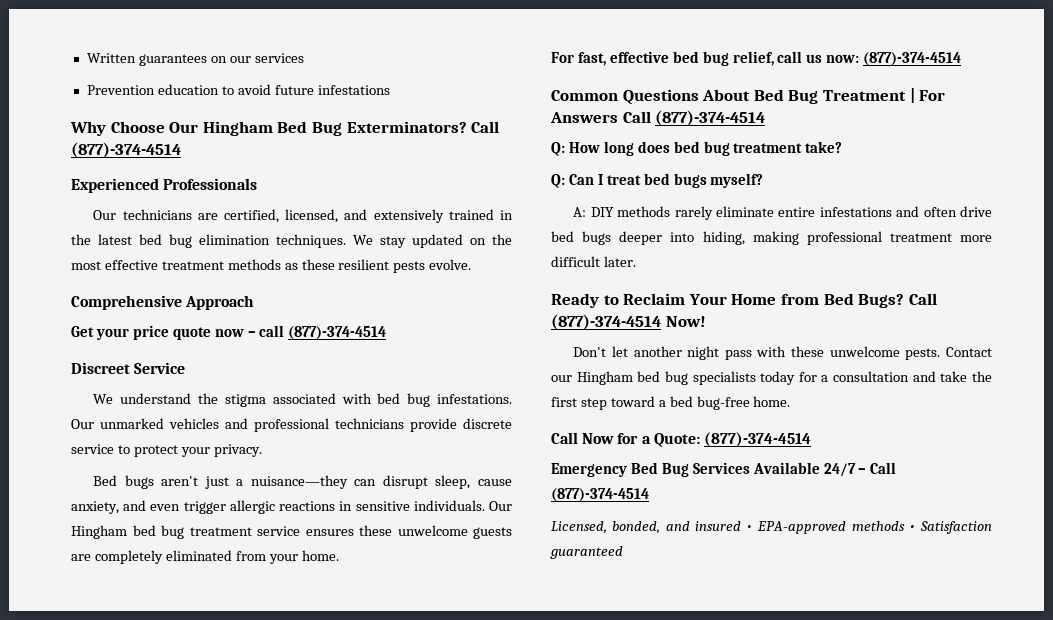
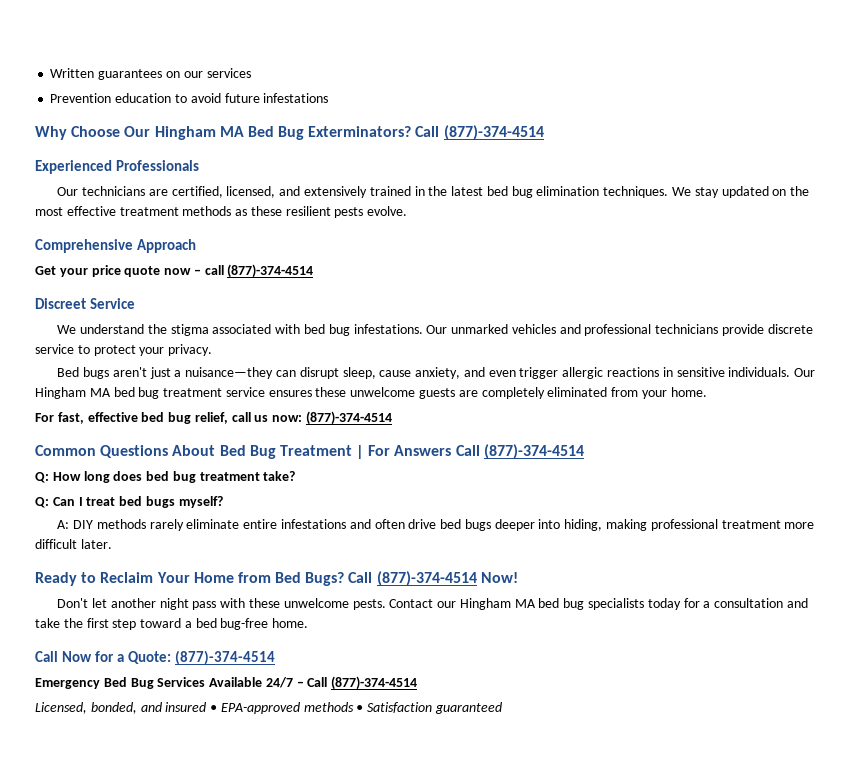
(273, 128) none -> [219,126,244,137] MA
(127, 532) none -> [89,388,111,397] MA
(633, 378) none -> [514,599,536,608] MA

